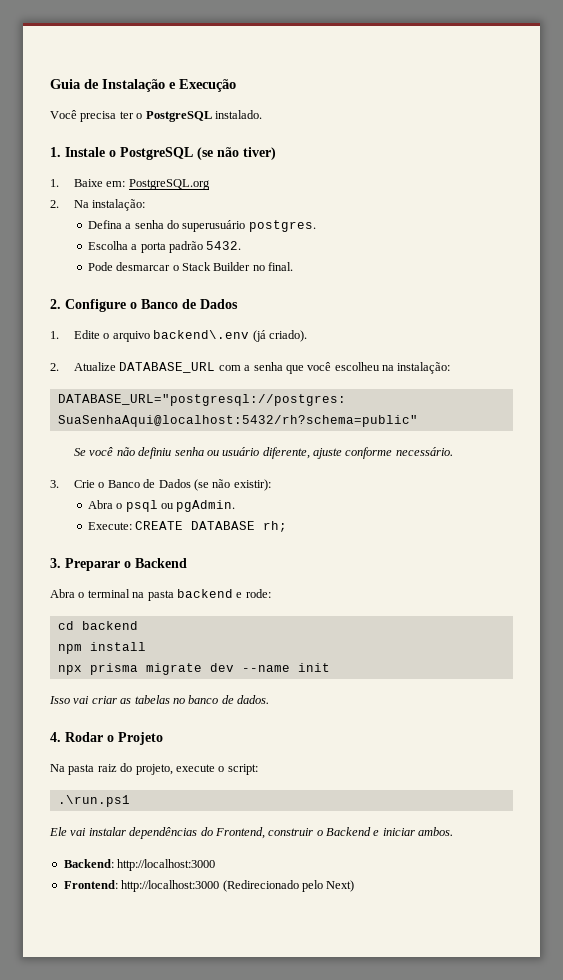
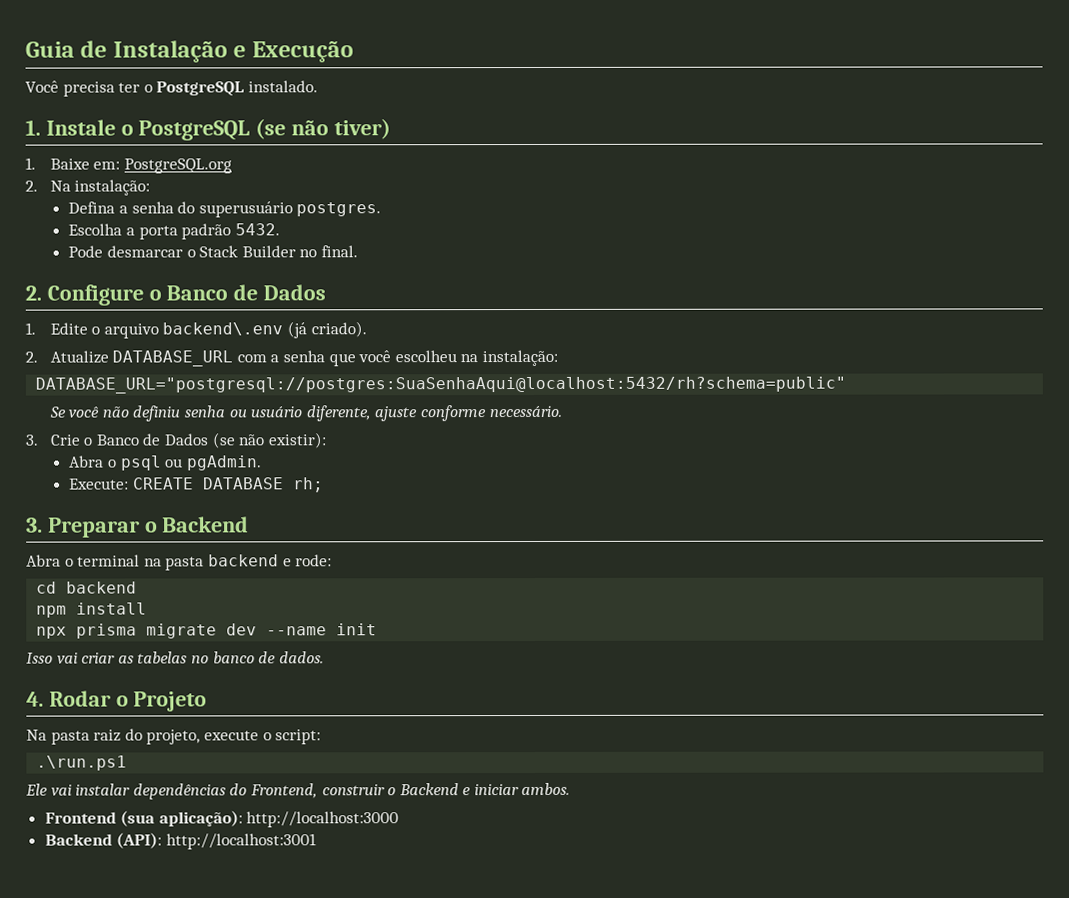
[63,859,216,871] [63,880,355,892] Backend: http://localhost:3000 // Frontend: http://localhost:3000 (Redirecionado pelo Next) -> [44,810,400,828] [44,832,317,850] Frontend (sua aplicação): http://localhost:3000 // Backend (API): http://localhost:3001

